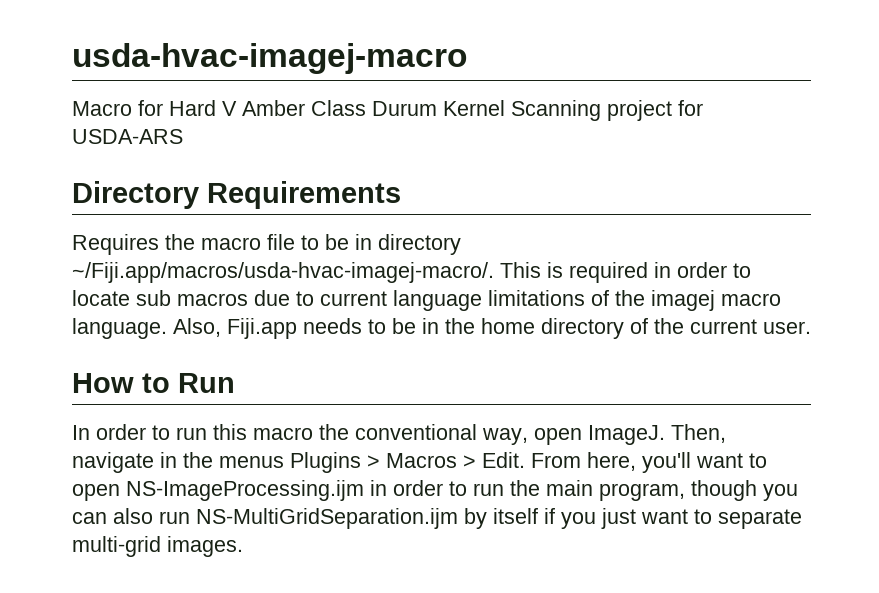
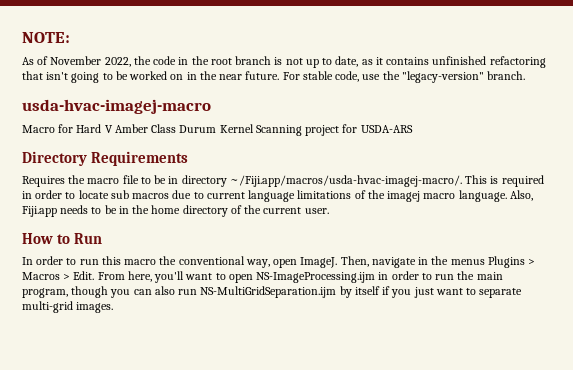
(72, 58) none -> [22,32,70,43] [22,56,546,68] [22,71,526,83] NOTE: // As of November 2022, the code in the root branch is not up to date, as it contains unfinished refactoring that isn't going to be worked on in the near future. For stable code, use the "legacy-version" branch. //

